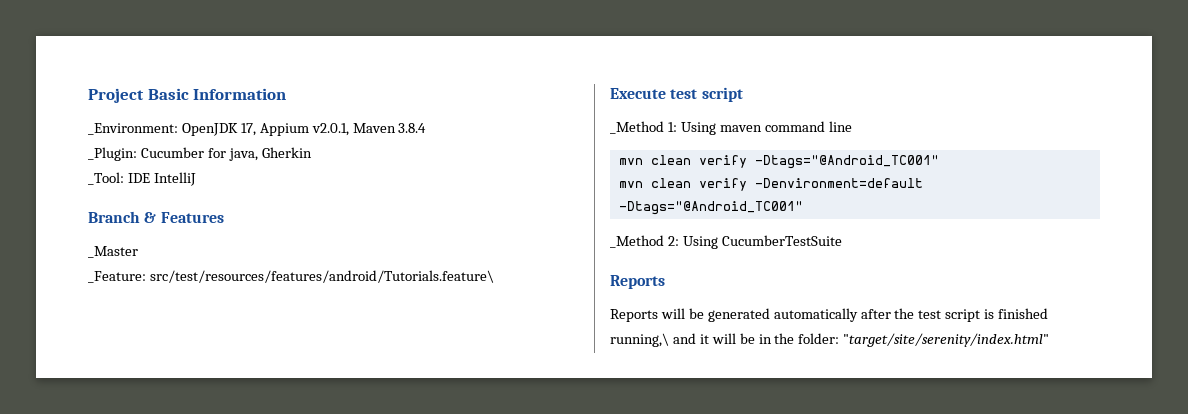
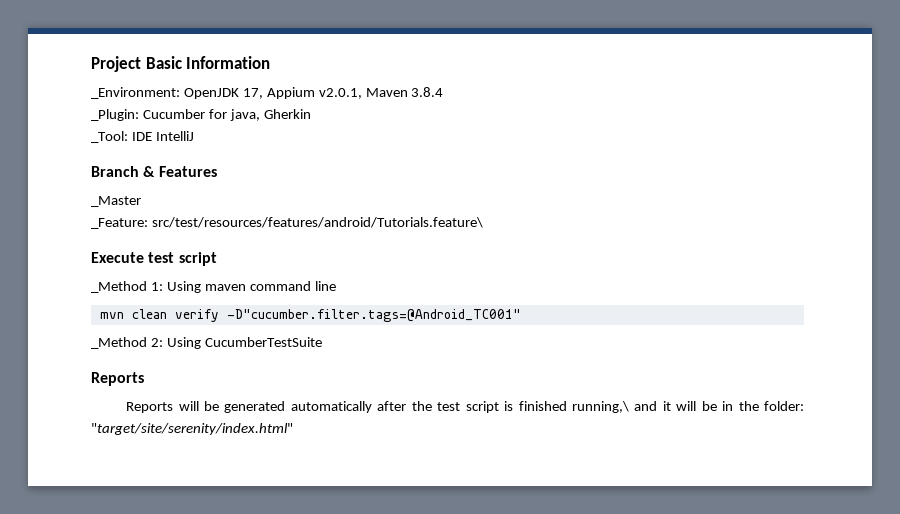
[754,155,939,169] [618,178,923,191] [618,201,803,215] -Dtags="@Android_TC001" // mvn clean verify -Denvironment=default -Dtags="@Android_TC001" -> [226,309,521,322] -D"cucumber.filter.tags=@Android_TC001"

